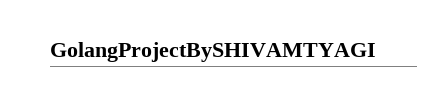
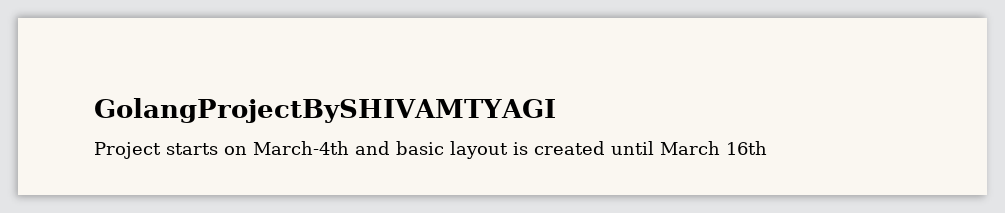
(376, 52) none -> [94,141,767,159] // Project starts on March-4th and basic layout is created until March 16th

